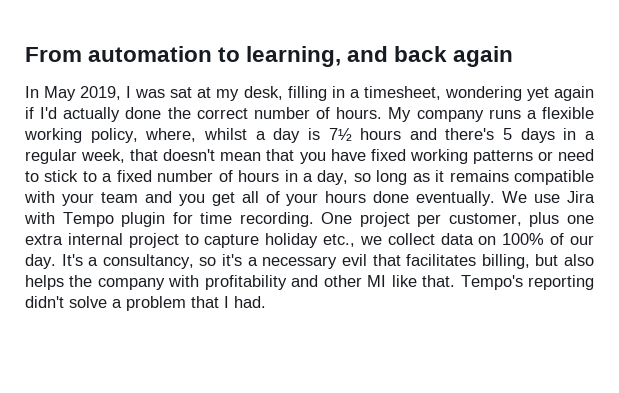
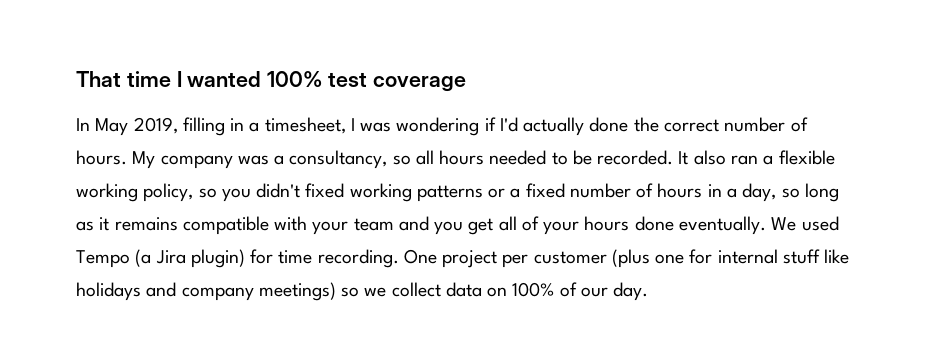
[25,46,514,67] [25,86,283,101] From automation to learning, and back again // In May 2019, I was sat at my desk, -> [76,71,466,92] [76,117,178,136] That time I wanted 100% test coverage // In May 2019,
[444,86,594,101] wondering yet again -> [350,117,480,136] I was wondering
[488,107,594,119] [24,128,595,143] [25,149,594,164] [25,170,97,182] runs a flexible working policy, where, whilst a day is 7½ hours and there's 5 days in a regular week, that doesn't mean that you have fixed working patterns or need to stick to -> [237,150,835,169] [76,183,506,202] was a consultancy, so all hours needed to be recorded. It also ran a flexible working policy, so you didn't fixed working patterns or
[534,191,596,203] [24,212,166,227] use Jira with Tempo plugin -> [801,216,839,231] [76,249,245,268] used Tempo (a Jira plugin)
[448,212,594,227] [25,233,356,248] customer, plus one extra internal project to capture holiday etc., -> [533,249,850,268] [76,282,360,301] customer (plus one for internal stuff like holidays and company meetings) so
[61,254,595,269] [25,275,594,290] [25,296,266,311] It's a consultancy, so it's a necessary evil that facilitates billing, but also helps the company with profitability and other MI like that. Tempo's reporting didn't solve a problem that I had. -> (649, 291) none

